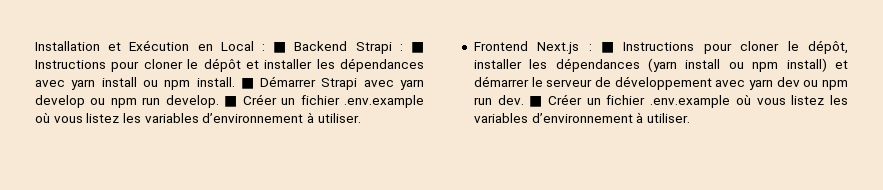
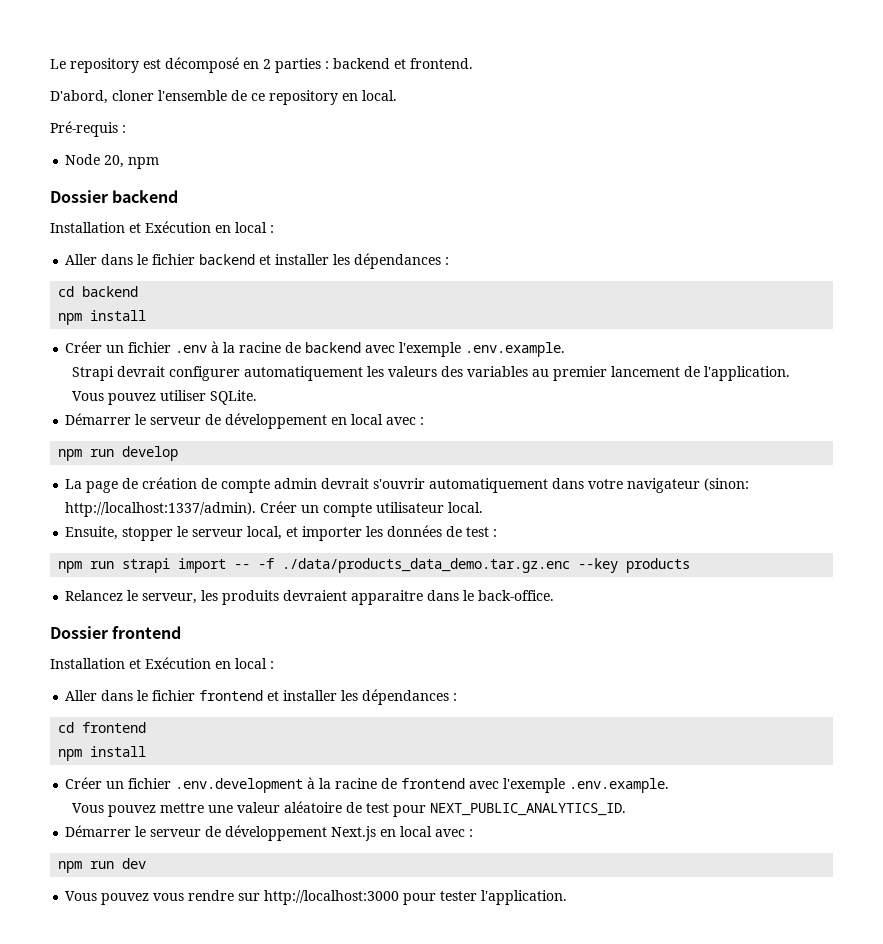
[35,40,424,54] [35,58,424,72] [35,76,425,90] [35,94,425,108] [35,112,361,123] [473,40,848,54] [473,58,848,72] [473,76,848,90] [473,94,848,108] [473,112,690,123] Installation et Exécution en Local : ■ Backend Strapi : ■ Instructions pour cloner le dépôt et installer les dépendances avec yarn install ou npm install. ■ Démarrer Strapi avec yarn develop ou npm run develop. ■ Créer un fichier .env.example où vous listez les variables d’environnement à utiliser. // Frontend Next.js : ■ Instructions pour cloner le dépôt, installer les dépendances (yarn install ou npm install) et démarrer le serveur de développement avec yarn dev ou npm run dev. ■ Créer un fichier .env.example où vous listez les variables d’environnement à utiliser. -> [50,57,473,73] [50,90,397,105] [50,121,126,137] [65,154,160,169] [50,190,179,203] [50,221,274,233] [65,253,450,269] [58,286,139,297] [58,310,147,325] [65,341,566,357] [72,366,791,381] [72,390,258,405] [65,413,425,429] [58,446,179,461] [65,477,750,493] [65,501,484,517] [65,525,498,541] [58,558,691,573] [65,590,555,605] [50,626,182,639] [50,657,274,669] [65,689,458,705] [58,722,147,733] [58,746,147,761] [65,777,670,793] [72,801,627,817] [65,825,474,841] [58,858,147,873] [65,890,568,905] Le repository est décomposé en 2 parties : backend et frontend. // D'abord, cloner l'ensemble de ce repository en local. // Pré-requis : // Node 20, npm // Dossier backend // Installation et Exécution en local : // Aller dans le fichier backend et installer les dépendances : // cd backend // npm install // Créer un fichier .env à la racine de backend avec l'exemple .env.example. // Strapi devrait configurer automatiquement les valeurs des variables au premier lancement de l'application. // Vous pouvez utiliser SQLite. // Démarrer le serveur de développement en local avec : // npm run develop // La page de création de compte admin devrait s'ouvrir automatiquement dans votre navigateur (sinon: http://localhost:1337/admin). Créer un compte utilisateur local. // Ensuite, stopper le serveur local, et importer les données de test : // npm run strapi import -- -f ./data/products_data_demo.tar.gz.enc --key products // Relancez le serveur, les produits devraient apparaitre dans le back-office. // Dossier frontend // Installation et Exécution en local : // Aller dans le fichier frontend et installer les dépendances : // cd frontend // npm install // Créer un fichier .env.development à la racine de frontend avec l'exemple .env.example. // Vous pouvez mettre une valeur aléatoire de test pour NEXT_PUBLIC_ANALYTICS_ID. // Démarrer le serveur de développement Next.js en local avec : // npm run dev // Vous pouvez vous rendre sur http://localhost:3000 pour tester l'application.

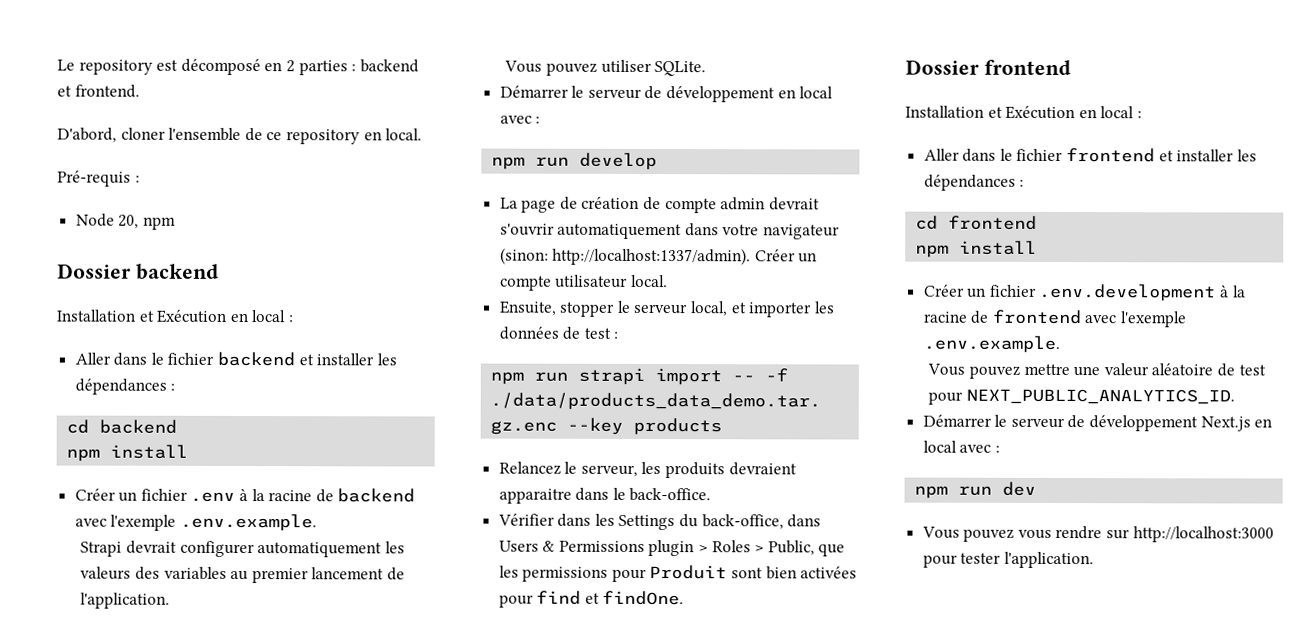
(555, 595) none -> [497,513,822,531] [498,539,846,557] [498,564,858,582] [498,590,685,608] // Vérifier dans les Settings du back-office, dans Users & Permissions plugin > Roles > Public, que les permissions pour Produit sont bien activées pour find et findOne.

